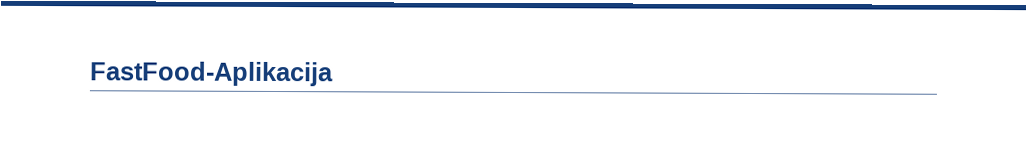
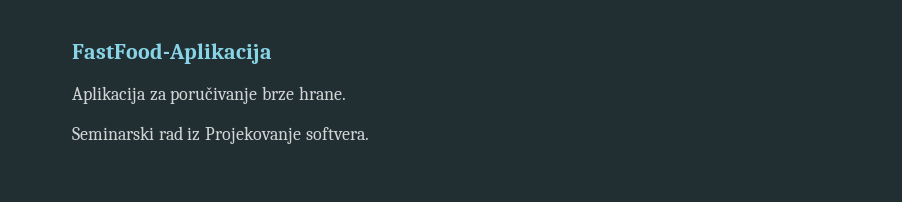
(334, 74) none -> [72,86,346,104] [72,126,369,144] // Aplikacija za poručivanje brze hrane. // Seminarski rad iz Projekovanje softvera.

